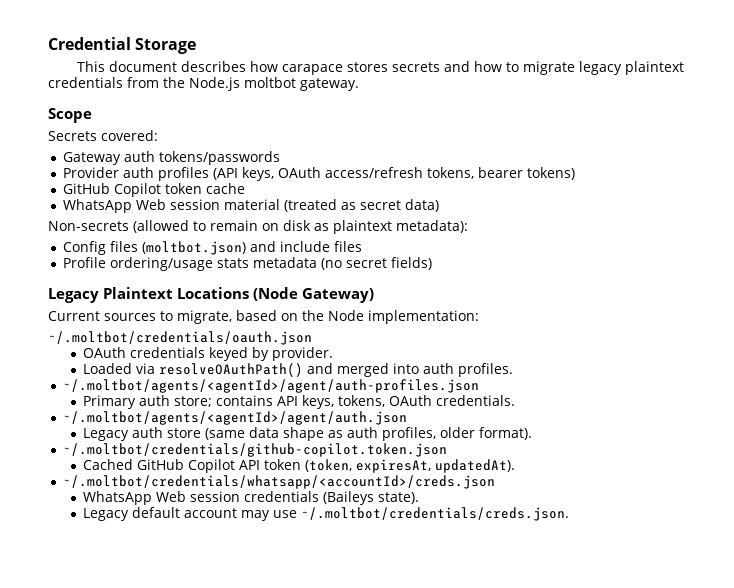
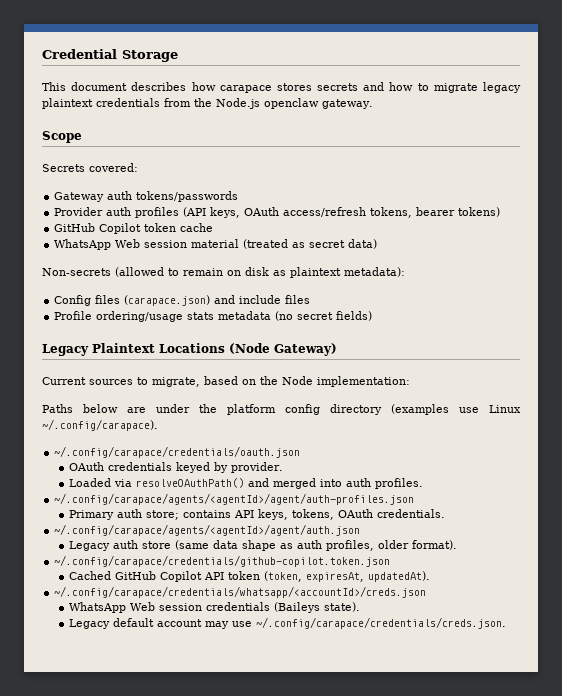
[244,77,296,88] moltbot -> [264,98,319,109] openclaw
[141,241,246,255] (moltbot.json) -> [124,295,211,306] (carapace.json)
[48,331,312,345] ~/.moltbot/credentials/oauth.json -> [42,404,521,415] [42,419,158,431] [54,446,301,458] Paths below are under the platform config directory (examples use Linux ~/.config/carapace). // ~/.config/carapace/credentials/oauth.json
[62,379,479,393] ~/.moltbot/agents/<agentId>/agent/auth-profiles.json -> [54,493,415,505] ~/.config/carapace/agents/<agentId>/agent/auth-profiles.json
[62,411,407,425] ~/.moltbot/agents/<agentId>/agent/auth.json -> [54,524,361,536] ~/.config/carapace/agents/<agentId>/agent/auth.json
[62,443,447,457] ~/.moltbot/credentials/github-copilot.token.json -> [54,555,391,567] ~/.config/carapace/credentials/github-copilot.token.json
[62,475,495,489] ~/.moltbot/credentials/whatsapp/<accountId>/creds.json -> [54,586,427,598] ~/.config/carapace/credentials/whatsapp/<accountId>/creds.json
[300,507,569,521] ~/.moltbot/credentials/creds.json. -> [256,617,507,629] ~/.config/carapace/credentials/creds.json.

